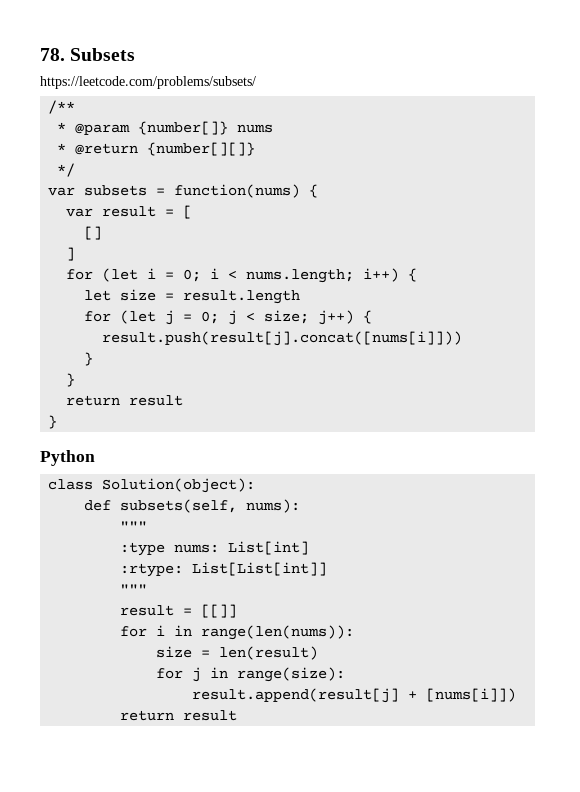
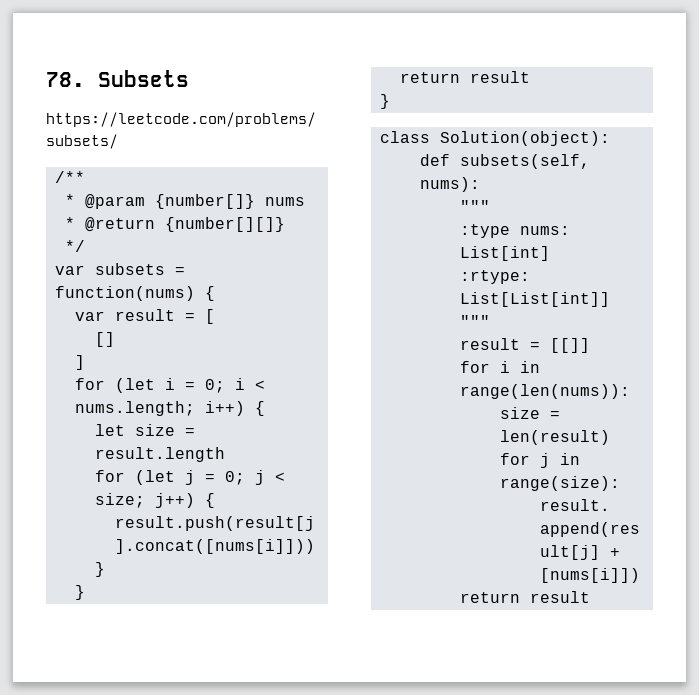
[40,450,95,466] // Python -> (390, 101) none

